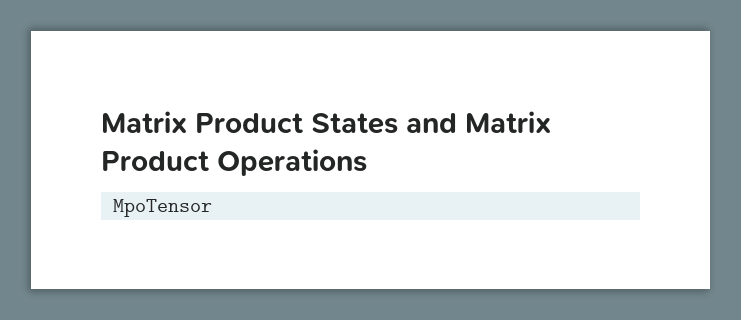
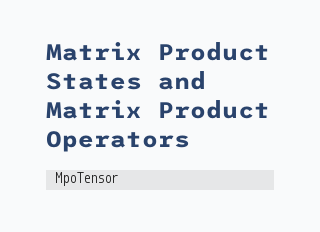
[217,149,367,176] Operations -> [46,131,190,152] Operators

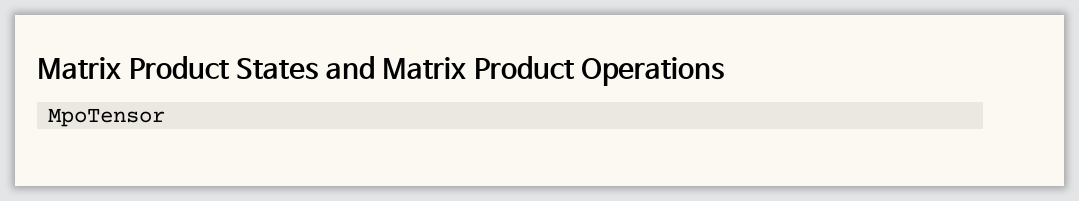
[46,131,190,152] Operators -> [581,57,725,86] Operations

